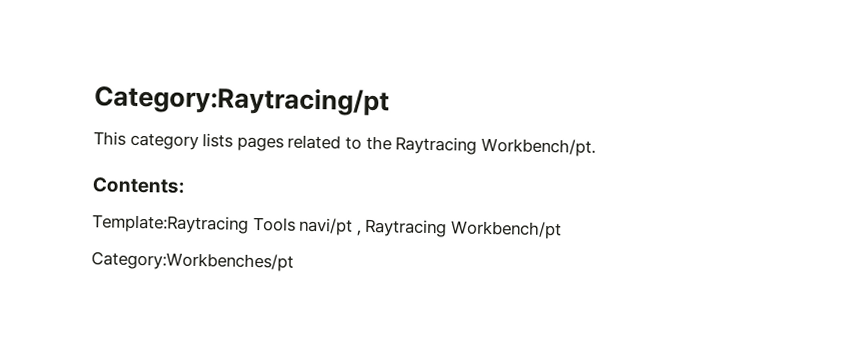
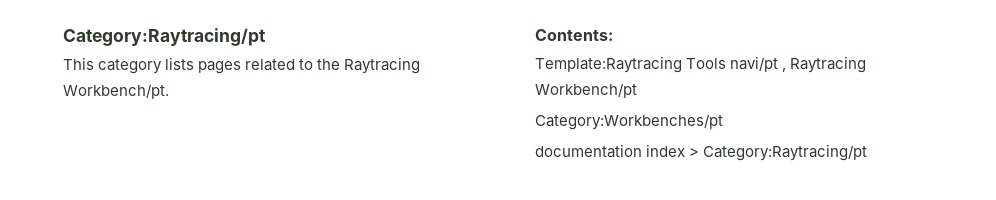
(294, 261) none -> [535,144,868,161] // documentation index > Category:Raytracing/pt

